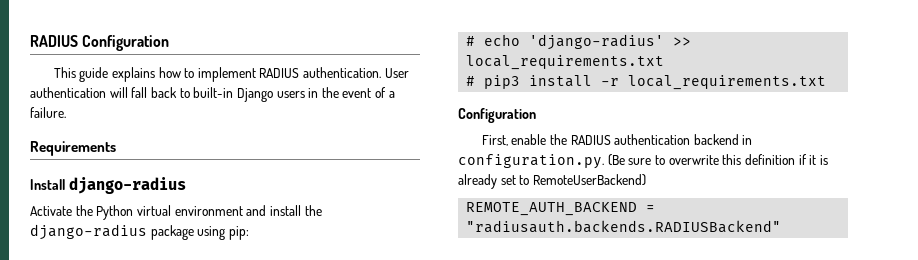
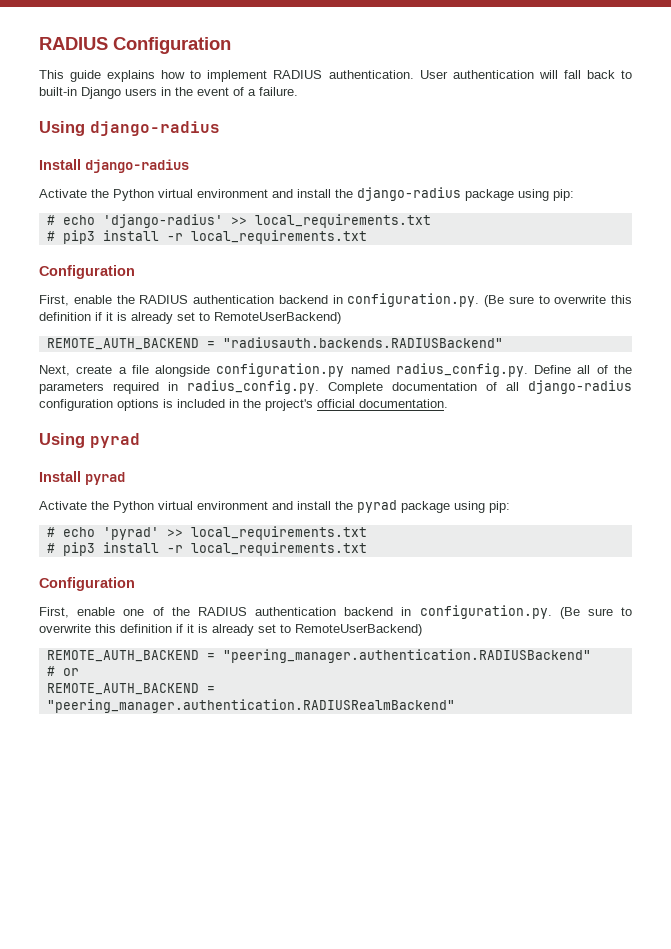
[30,141,116,156] Requirements -> [39,121,220,136] Using django-radius
(782, 226) none -> [39,363,632,377] [39,380,632,394] [39,399,448,411] [39,433,140,448] [39,471,125,485] [39,500,510,513] [46,526,367,540] [46,542,367,556] [39,577,135,591] [39,605,632,619] [39,624,422,636] [46,649,591,663] [46,666,79,676] [46,683,215,695] [46,699,455,713] // Next, create a file alongside configuration.py named radius_config.py. Define all of the parameters required in radius_config.py. Complete documentation of all django-radius configuration options is included in the project's official documentation. // Using pyrad // Install pyrad // Activate the Python virtual environment and install the pyrad package using pip: // # echo 'pyrad' >> local_requirements.txt // # pip3 install -r local_requirements.txt // Configuration // First, enable one of the RADIUS authentication backend in configuration.py. (Be sure to overwrite this definition if it is already set to RemoteUserBackend) // REMOTE_AUTH_BACKEND = "peering_manager.authentication.RADIUSBackend" // # or // REMOTE_AUTH_BACKEND = "peering_manager.authentication.RADIUSRealmBackend"

